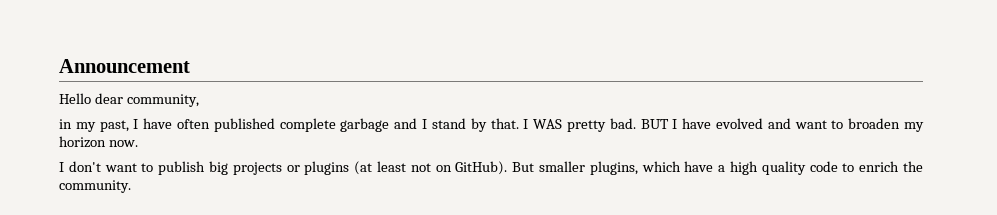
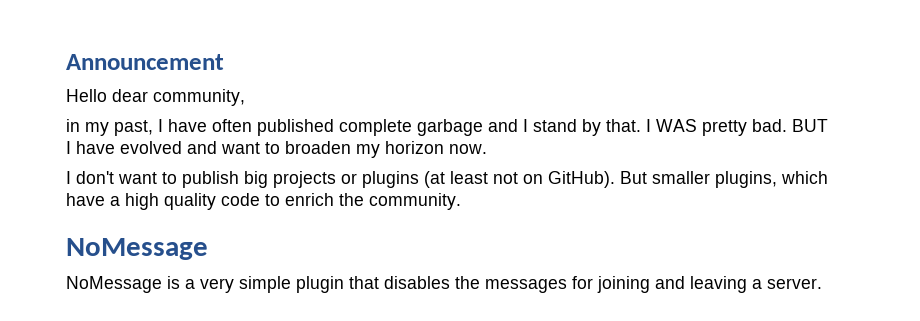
(131, 186) none -> [66,238,208,260] [66,276,822,293] // NoMessage // NoMessage is a very simple plugin that disables the messages for joining and leaving a server.

